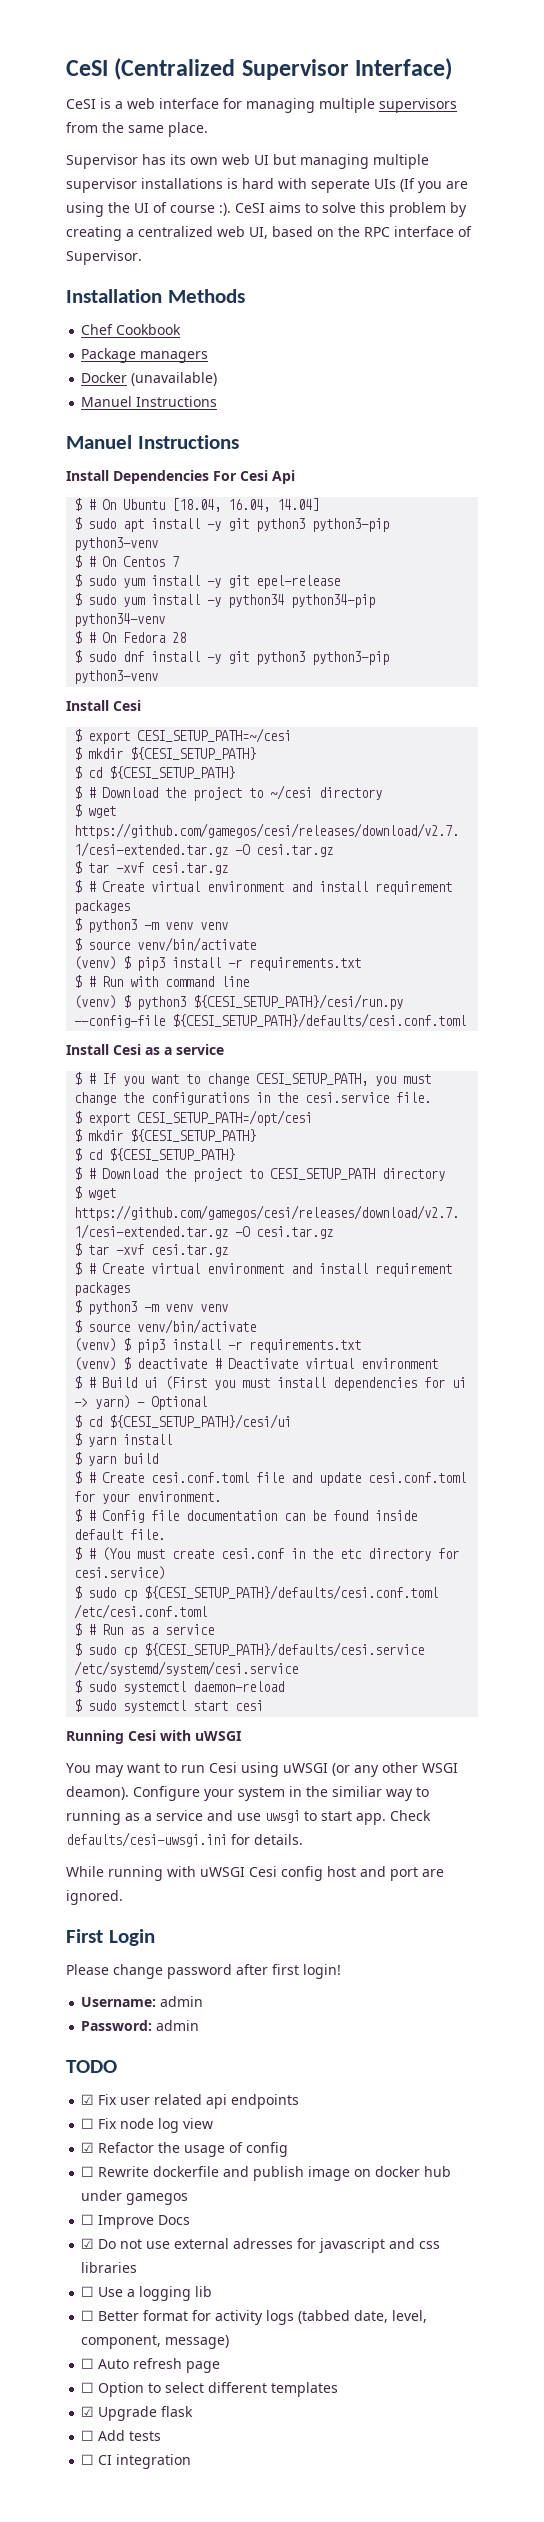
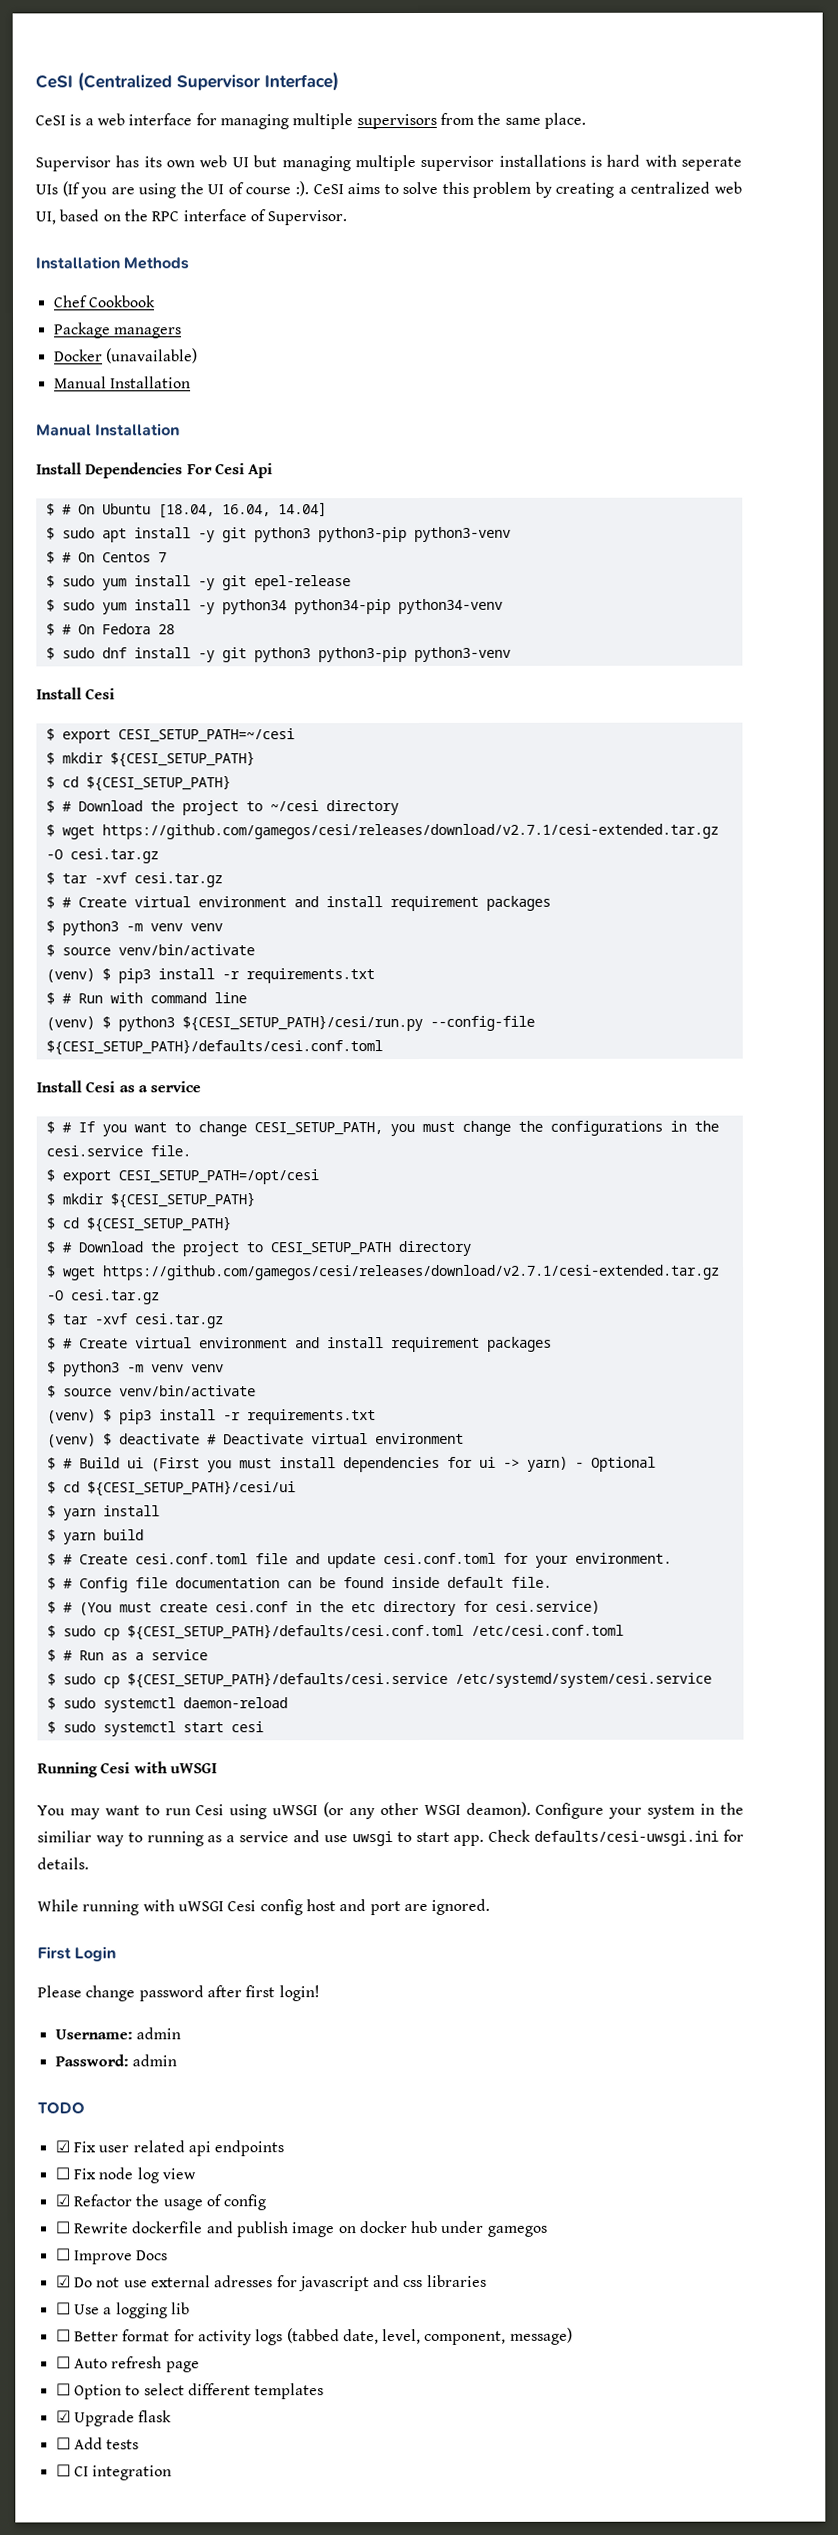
[81,396,218,407] [66,435,239,449] Manuel Instructions // Manuel Instructions -> [53,376,191,389] [36,423,181,437] Manual Installation // Manual Installation

